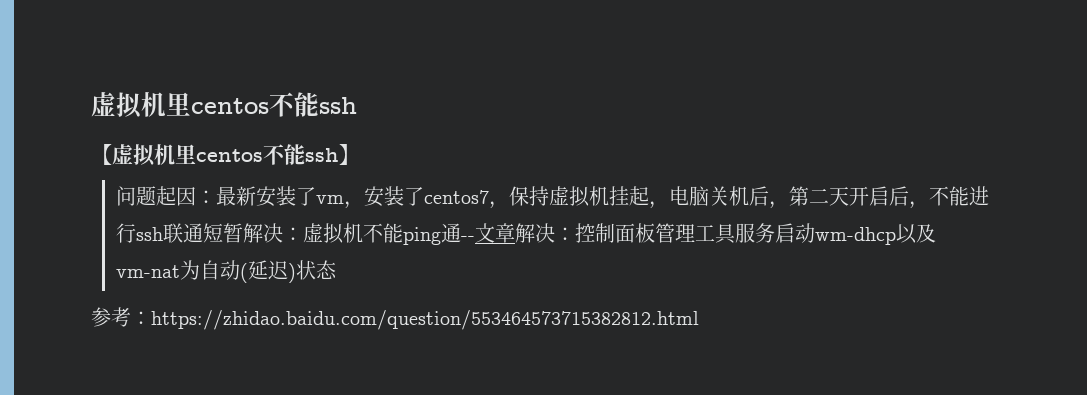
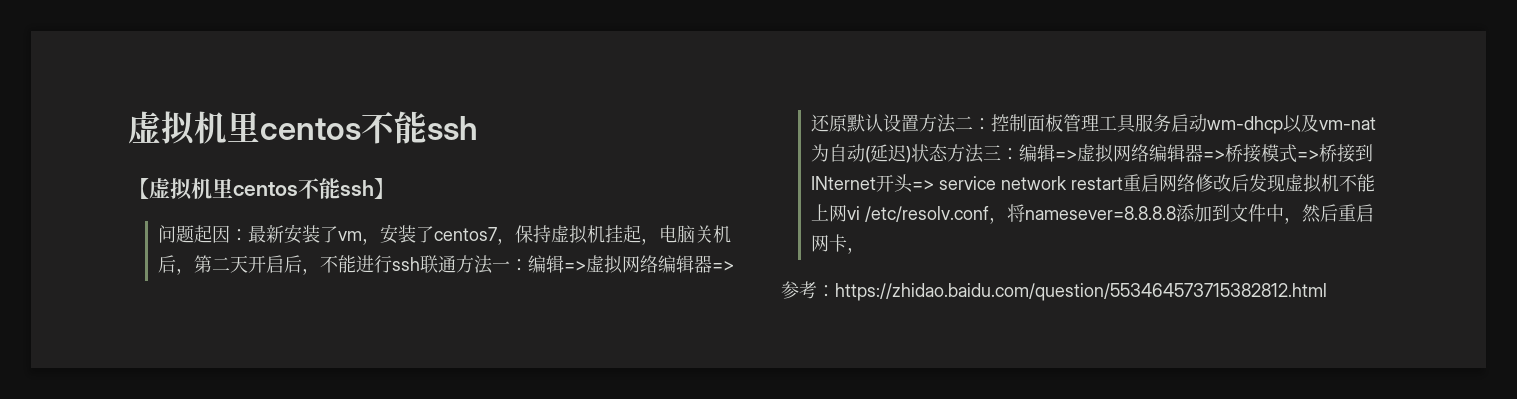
[202,223,555,245] 短暂解决：虚拟机不能ping通--文章解决 -> [455,255,734,274] [810,114,973,133] 方法一：编辑=>虚拟网络编辑器=>还原默认设置方法二
(337, 269) none -> [946,144,1373,163] [810,174,1375,193] [810,204,1374,224] [810,234,865,254] 方法三：编辑=>虚拟网络编辑器=>桥接模式=>桥接到INternet开头=> service network restart重启网络修改后发现虚拟机不能上网vi /etc/resolv.conf，将namesever=8.8.8.8添加到文件中，然后重启网卡，

